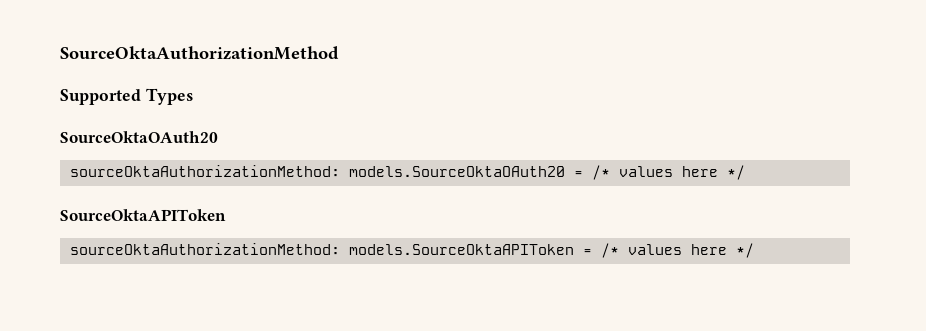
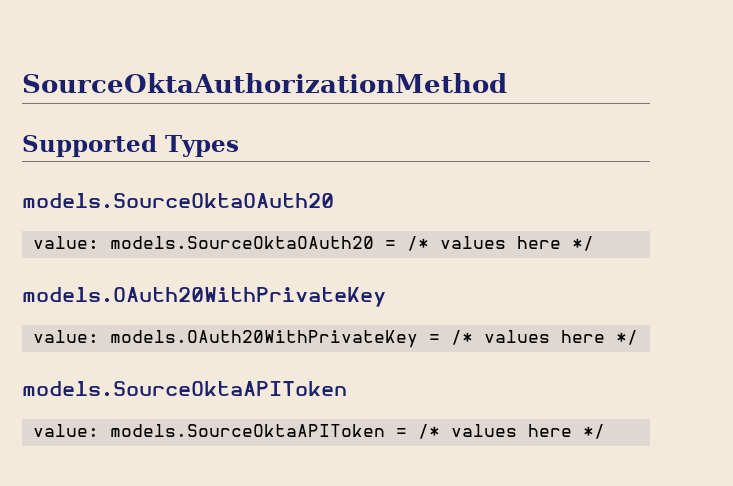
[60,131,218,143] [69,165,340,177] SourceOktaOAuth20 // sourceOktaAuthorizationMethod: -> [22,193,334,209] [32,236,99,249] models.SourceOktaOAuth20 // value:
[60,209,226,221] [69,243,340,255] SourceOktaAPIToken // sourceOktaAuthorizationMethod: -> [22,287,386,307] [32,330,638,348] [22,381,347,397] [32,424,99,437] models.OAuth20WithPrivateKey // value: models.OAuth20WithPrivateKey = /* values here */ // models.SourceOktaAPIToken // value:

